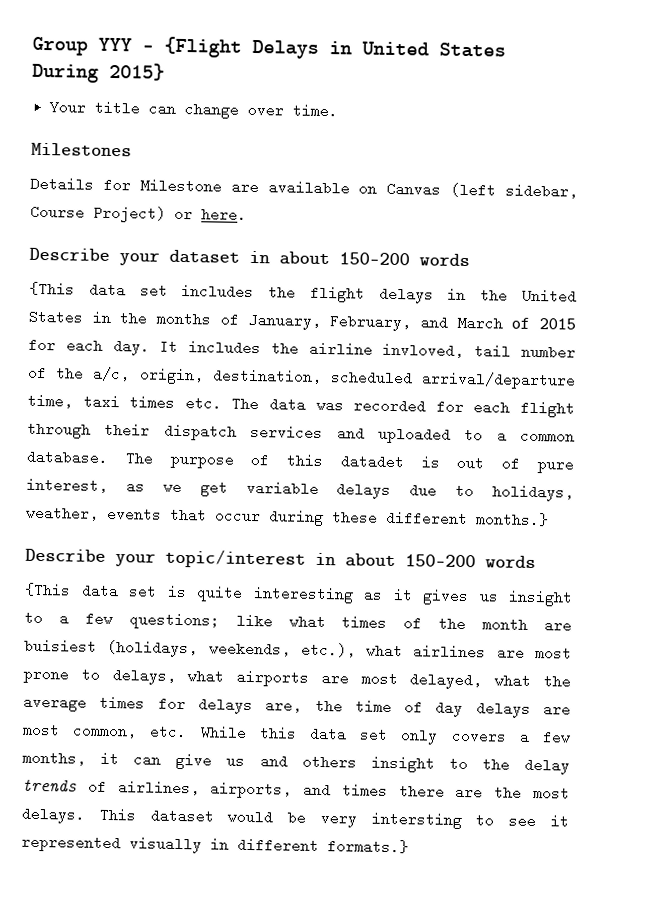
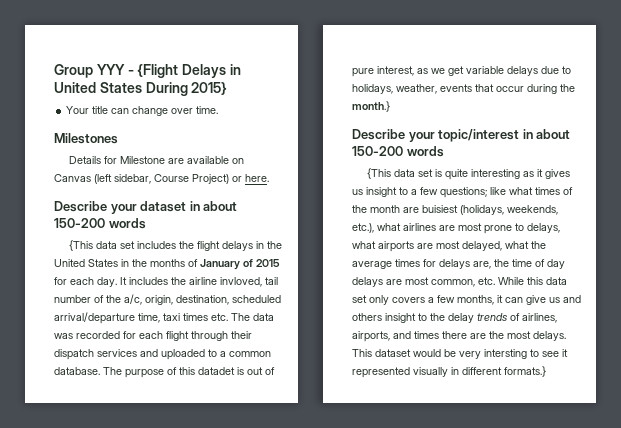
[247,312,503,332] January, February, and March -> [200,259,240,270] January
[331,510,549,528] these different months.} -> [560,84,575,92] [352,101,390,112] the month.}

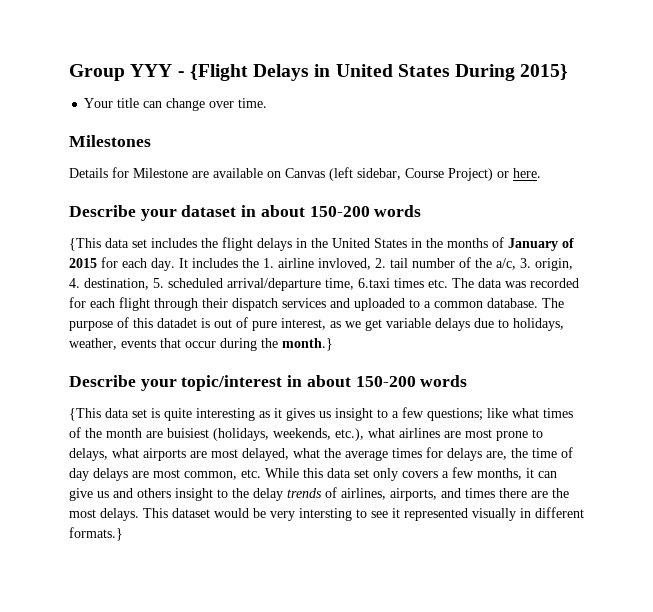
(186, 281) none -> [263,258,274,268] 1.
(262, 282) none -> [375,258,386,268] 2.
[145,295,229,305] origin, destination, -> [520,258,573,271] [69,278,164,290] 3. origin, 4. destination, 5.
[163,313,180,321] taxi -> [358,278,390,288] 6.taxi

